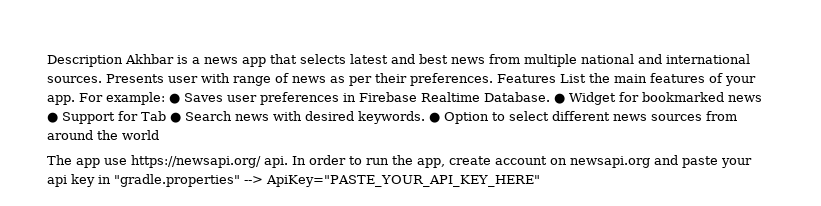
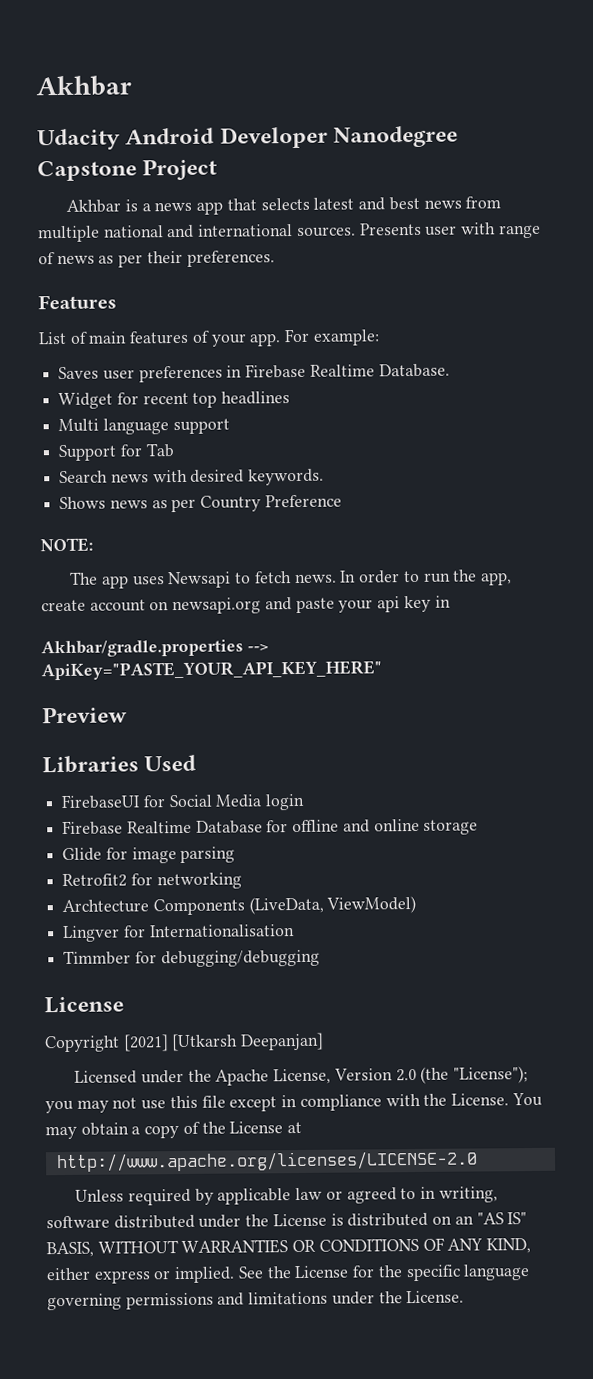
[47,55,123,67] Description -> [36,75,132,97] [37,125,459,151] [37,158,219,182] Akhbar // Udacity Android Developer Nanodegree Capstone Project //
(493, 79) none -> (275, 258) //
[560,73,610,83] List the -> [38,331,88,345] // List of
[169,93,180,104] ● -> (380, 337) //
[554,93,565,104] ● -> (450, 370) //
[642,92,762,102] [47,112,58,123] bookmarked news ● -> [142,391,291,408] [58,418,230,435] recent top headlines // Multi language support //
[170,112,181,123] ● -> (175, 450) //
[429,111,737,124] [47,130,159,140] [47,155,288,168] ● Option to select different news sources from around the world // The app use https://newsapi.org/ api. -> [59,494,342,513] [40,537,93,553] [69,571,337,589] // Shows news as per Country Preference // NOTE: // The app uses Newsapi to fetch news.
[114,174,240,187] "gradle.properties" -> [41,639,243,658] // Akhbar/gradle.properties
(540, 181) none -> [42,706,128,724] [42,754,197,774] [61,793,306,811] [62,818,479,836] [62,846,236,864] [62,872,242,890] [62,895,417,916] [63,924,295,943] [63,949,320,968] [44,996,124,1014] [44,1032,325,1053] [74,1066,529,1086] [45,1092,543,1114] [45,1121,303,1140] [55,1150,478,1173] [75,1186,498,1206] [46,1212,528,1229] [46,1237,532,1258] [46,1264,531,1284] [47,1290,465,1311] // Preview // Libraries Used // FirebaseUI for Social Media login // Firebase Realtime Database for offline and online storage // Glide for image parsing // Retrofit2 for networking // Archtecture Components (LiveData, ViewModel) // Lingver for Internationalisation // Timmber for debugging/debugging // License // Copyright [2021] [Utkarsh Deepanjan] // Licensed under the Apache License, Version 2.0 (the "License"); you may not use this file except in compliance with the License. You may obtain a copy of the License at // http://www.apache.org/licenses/LICENSE-2.0 // Unless required by applicable law or agreed to in writing, software distributed under the License is distributed on an "AS IS" BASIS, WITHOUT WARRANTIES OR CONDITIONS OF ANY KIND, either express or implied. See the License for the specific language governing permissions and limitations under the License.

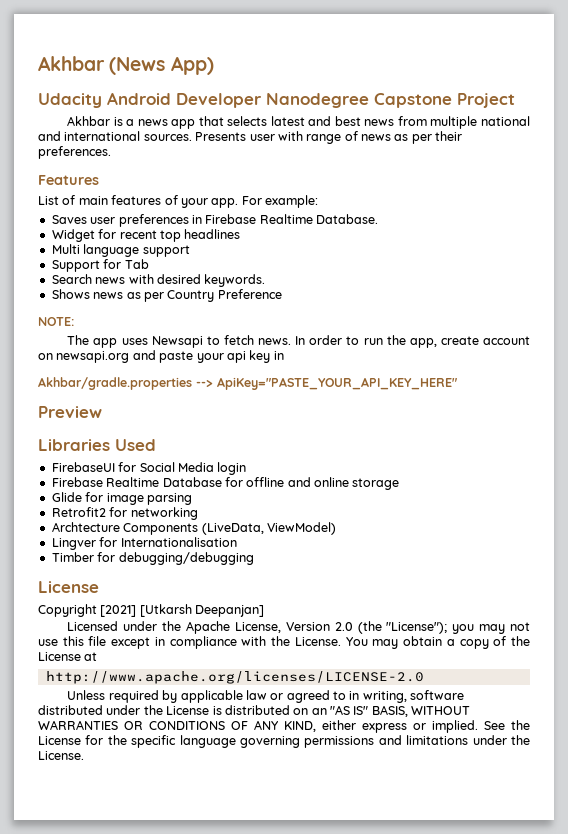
[36,75,132,97] Akhbar -> [38,56,214,75] Akhbar (News App)
[63,950,132,966] Timmber -> [51,552,94,562] Timber

